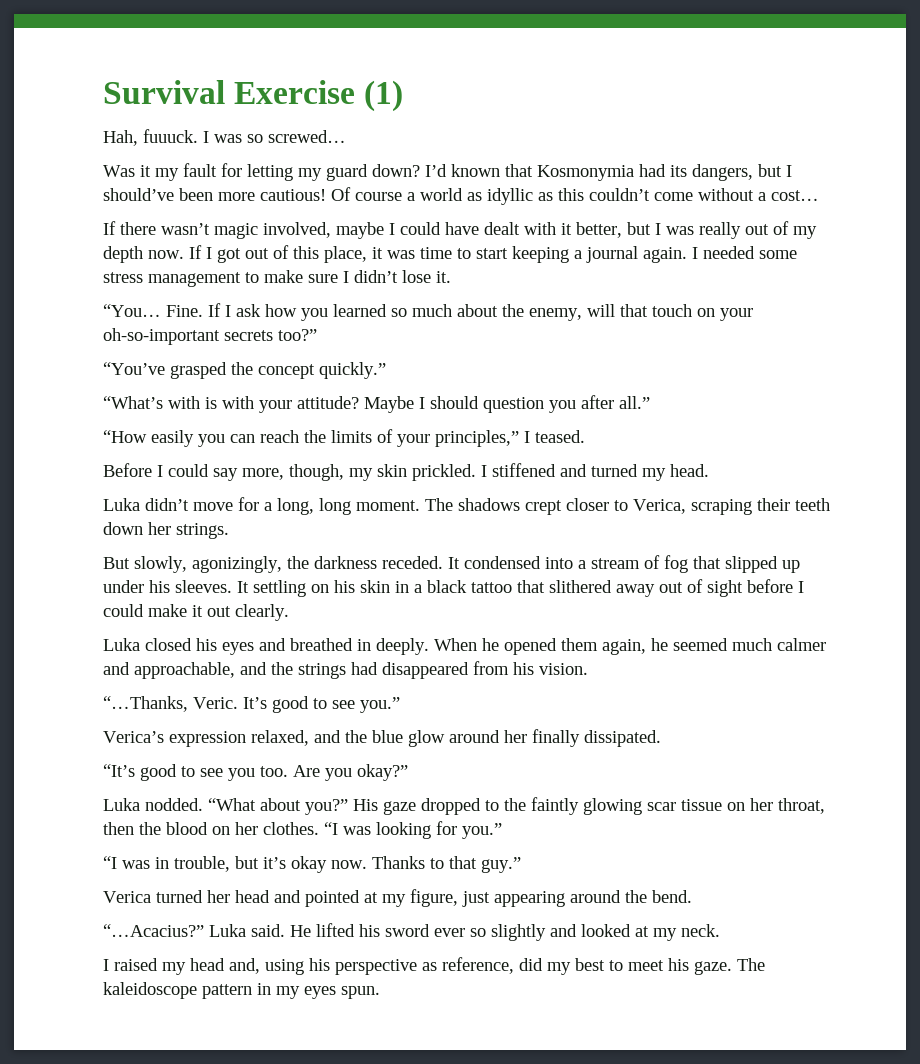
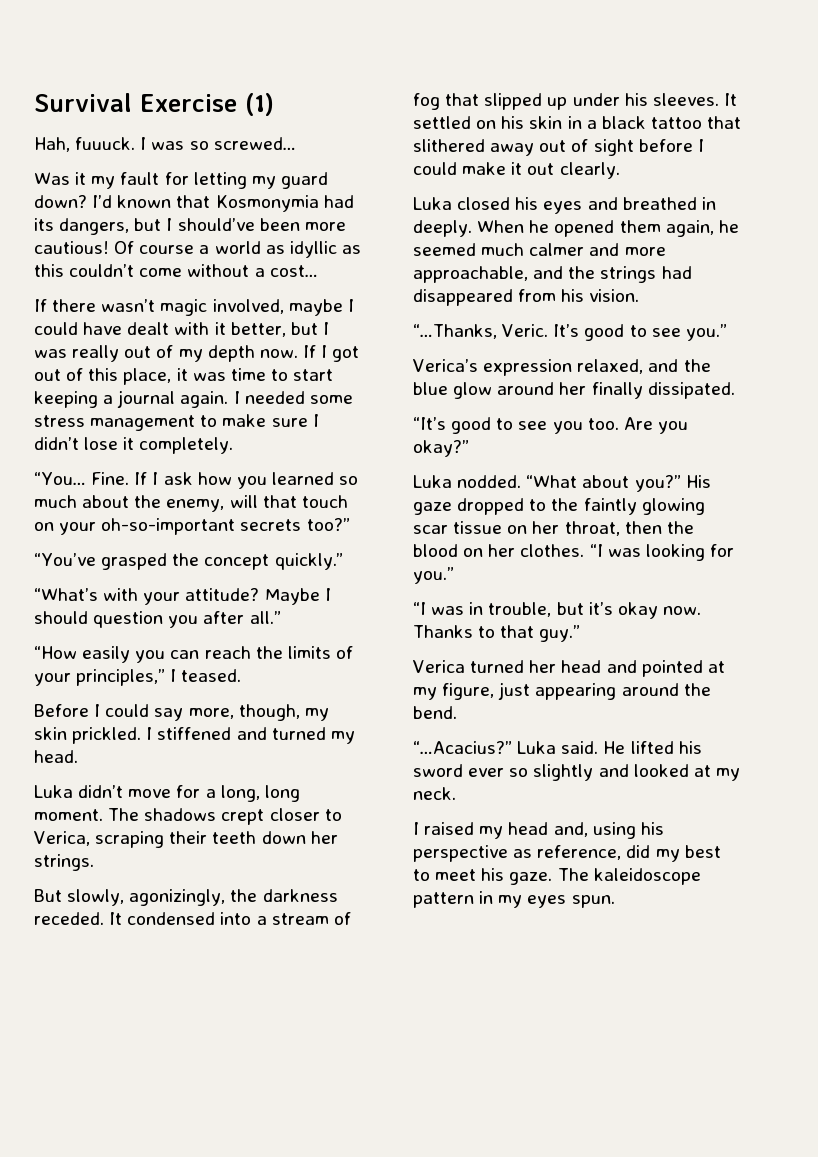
[436,271,451,283] it. -> [123,437,234,454] it completely.
[205,396,254,409] is with -> (139, 594) none
[253,580,306,597] settling -> [413,116,471,129] settled
(130, 668) none -> [624,247,666,256] more

